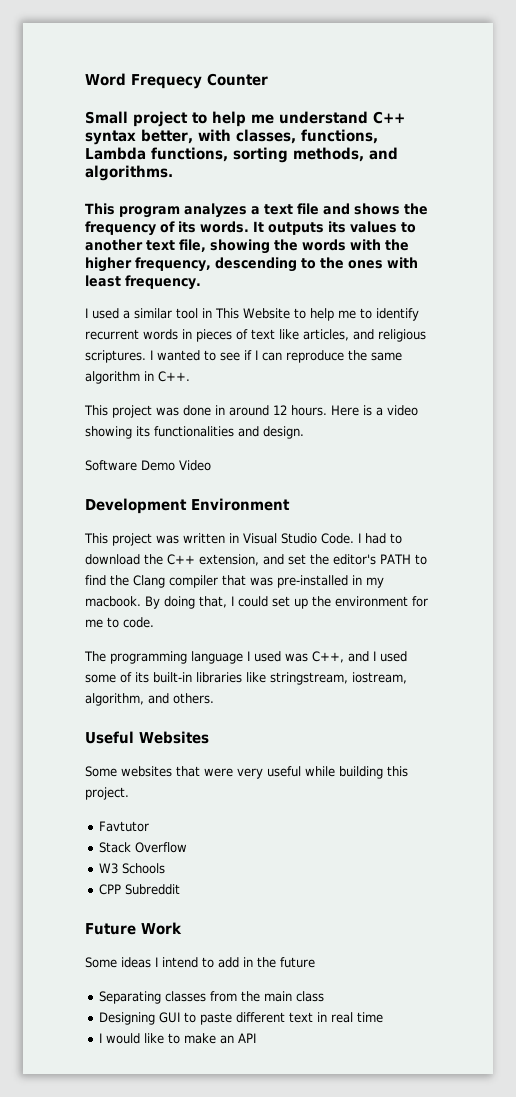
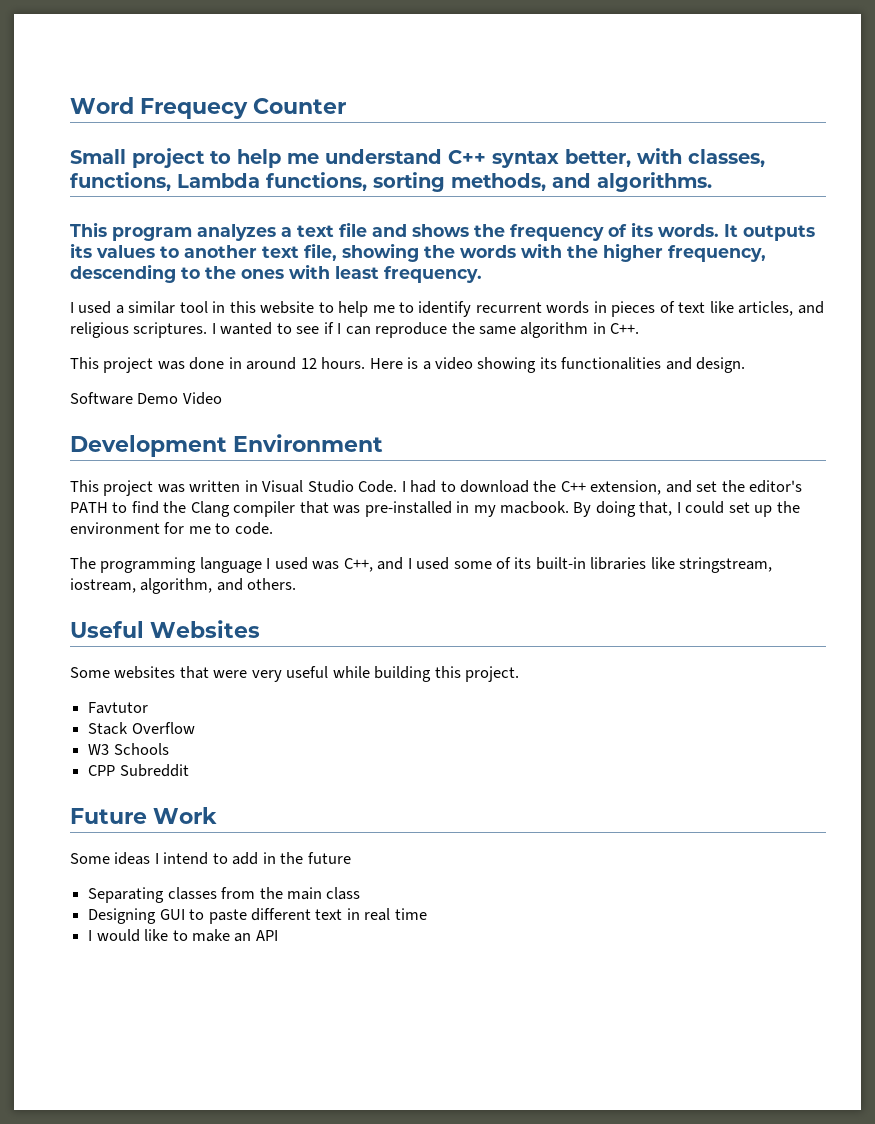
[215,308,290,319] This Website -> [229,301,315,314] this website

